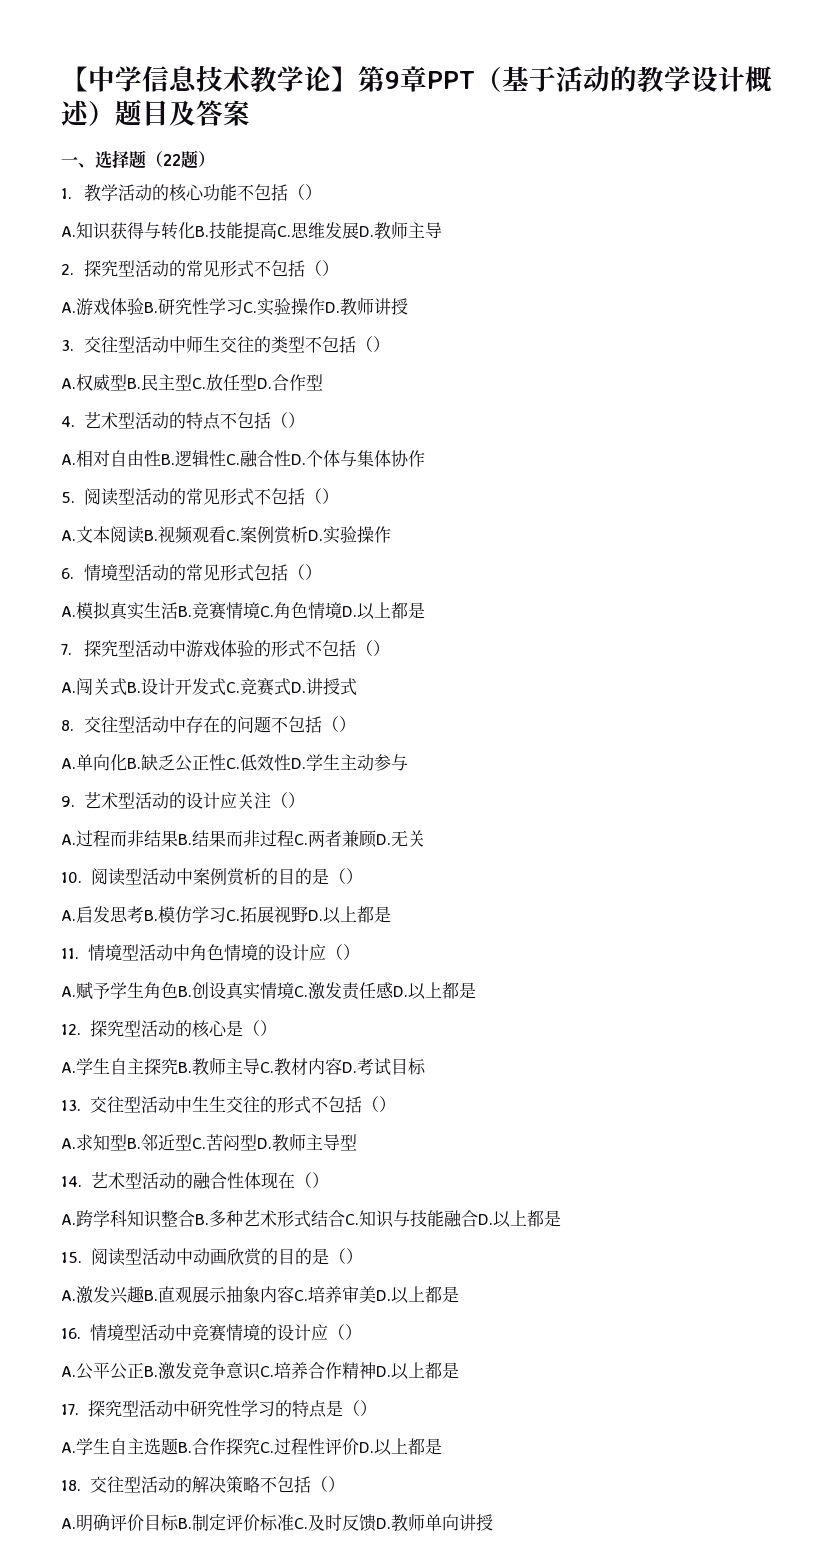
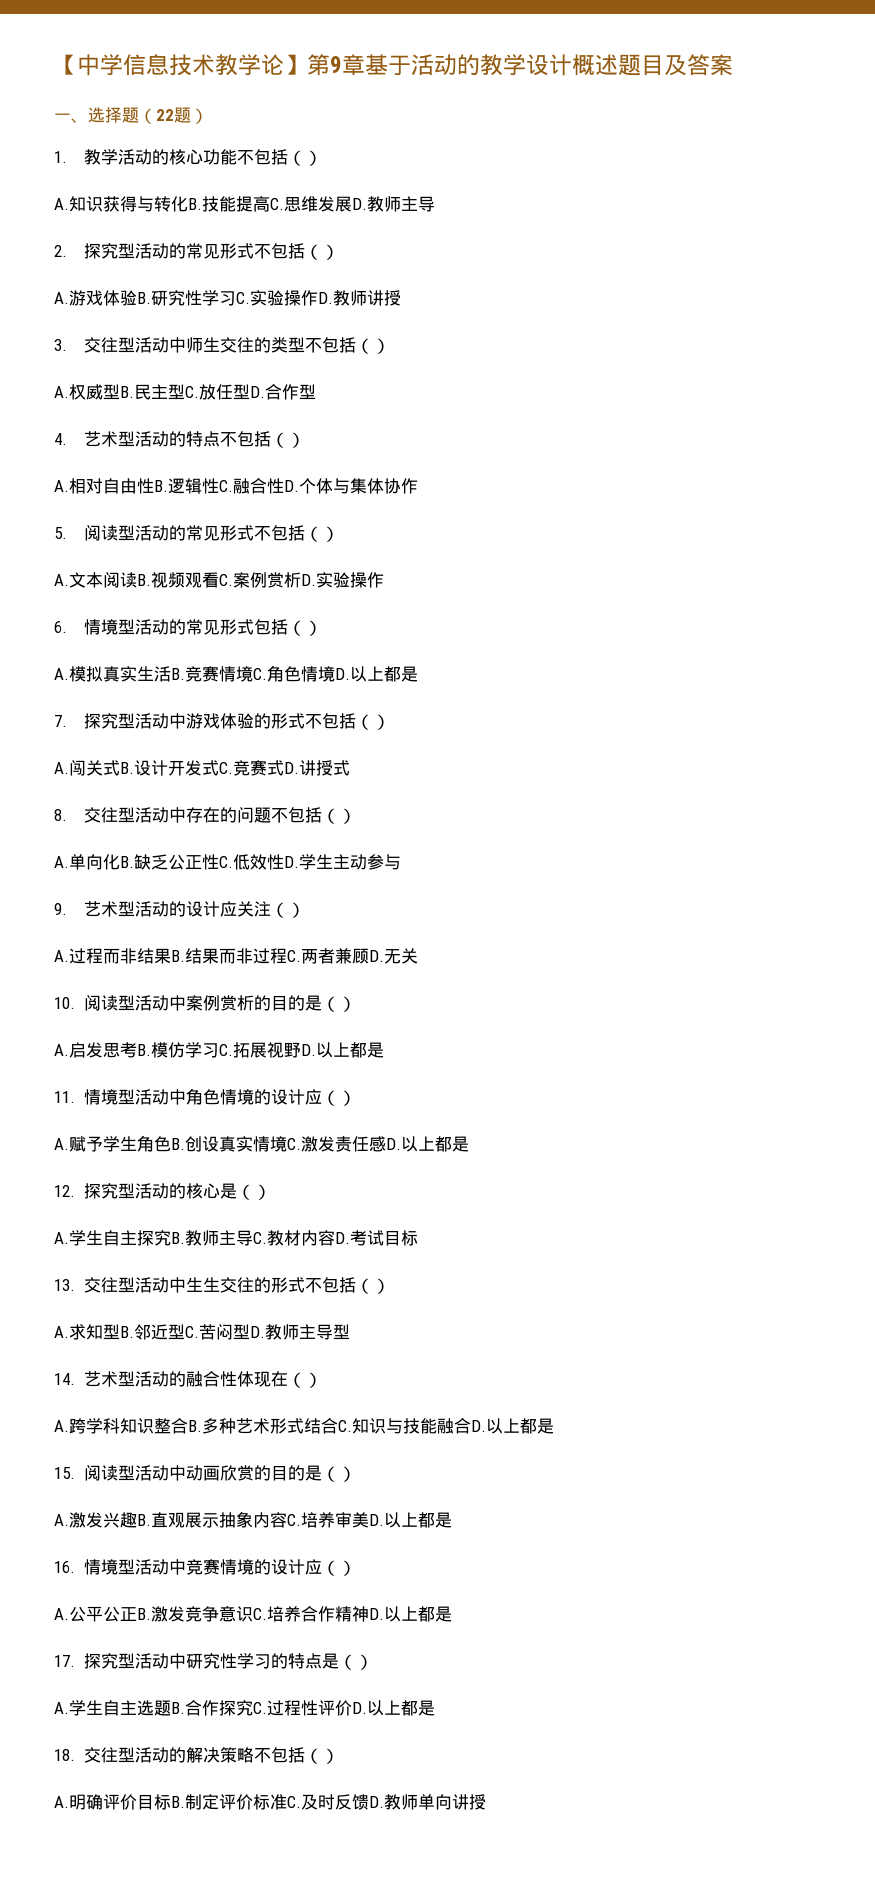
[427,66,502,92] PPT（ -> (365, 65) none
[88,100,115,126] ） -> (618, 64) none

